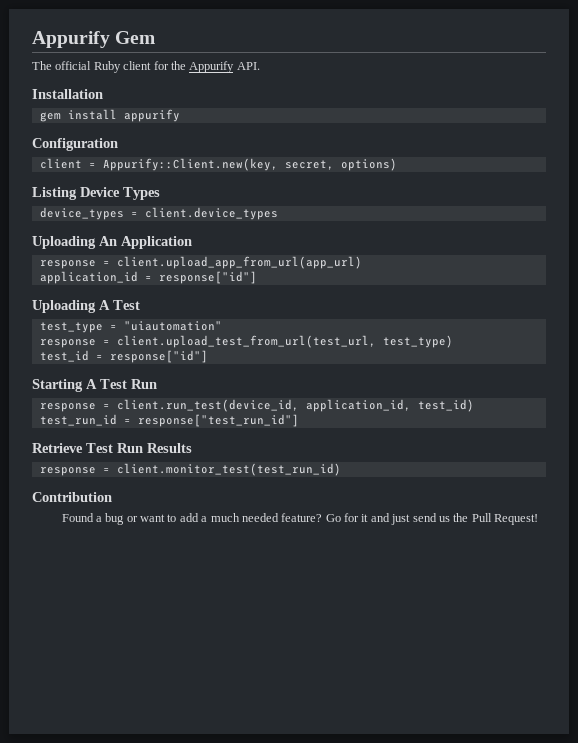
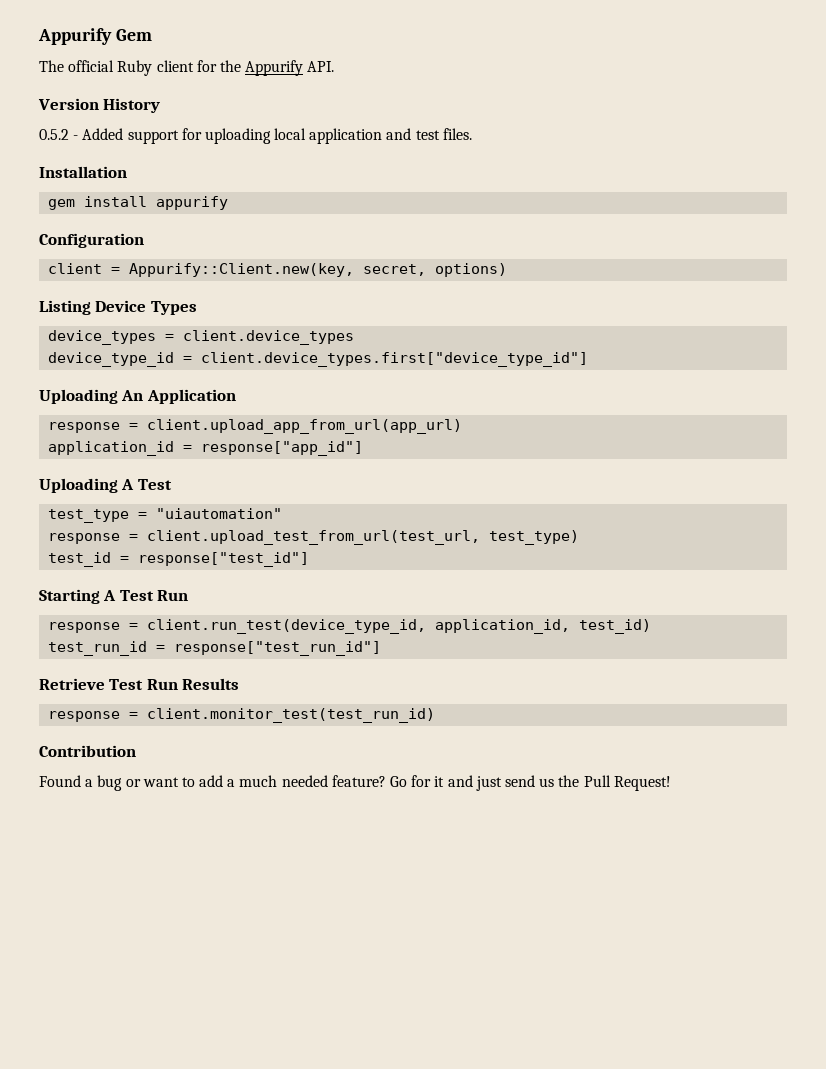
(260, 66) none -> [38,98,161,113] [39,128,472,144] // Version History // 0.5.2 - Added support for uploading local application and test files.
(278, 213) none -> [48,352,589,367] // device_type_id = client.device_types.first["device_type_id"]
[158,271,257,284] response["id"] -> [201,441,364,456] response["app_id"]
[109,350,208,363] response["id"] -> [138,552,310,567] response["test_id"]
[116,399,299,412] client.run_test(device_id, -> [147,619,427,634] client.run_test(device_type_id,

